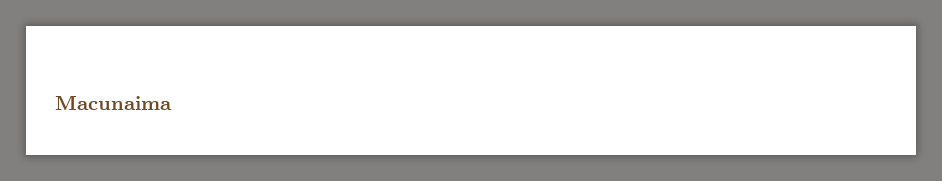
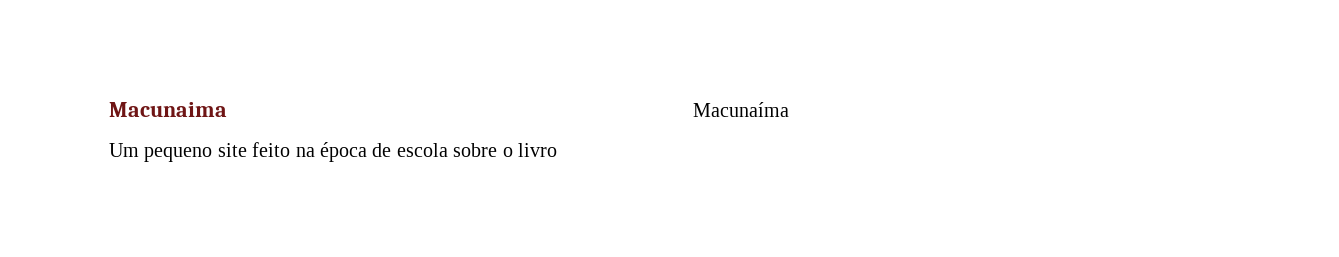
(172, 102) none -> [109,142,557,162] [693,102,789,117] // Um pequeno site feito na época de escola sobre o livro Macunaíma

